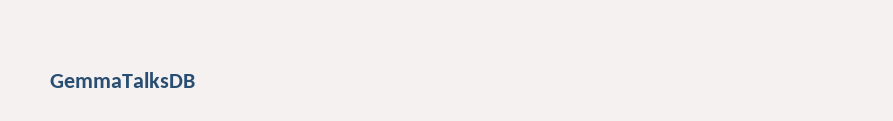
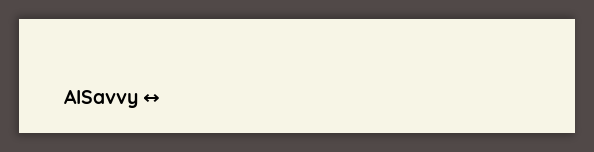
[50,72,195,88] GemmaTalksDB -> [64,89,161,108] AISavvy ↔

